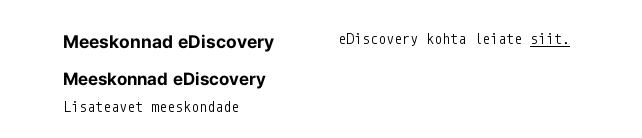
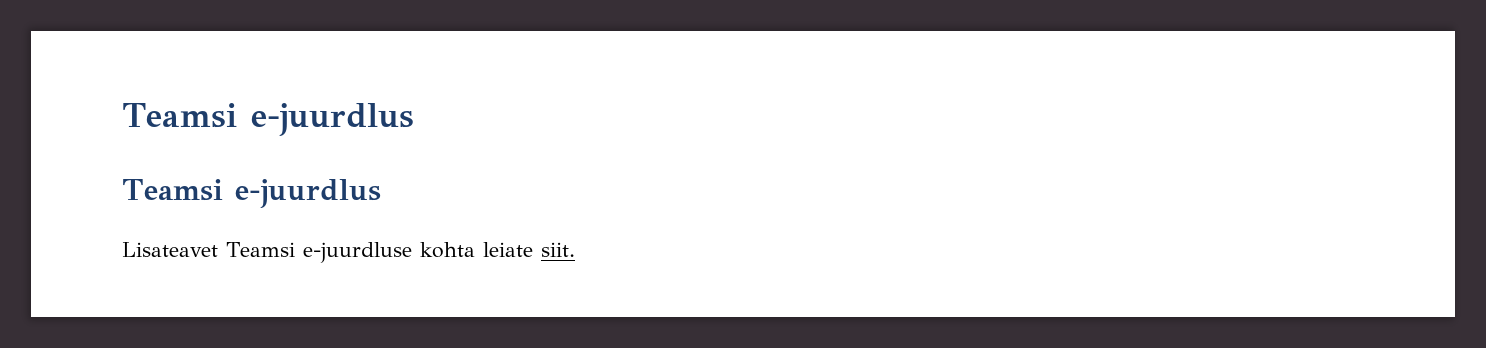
[63,34,274,52] [63,71,266,89] Meeskonnad eDiscovery // Meeskonnad eDiscovery -> [122,103,414,136] [122,179,381,208] Teamsi e-juurdlus // Teamsi e-juurdlus
[151,101,239,112] [338,33,418,46] meeskondade eDiscovery -> [226,242,412,263] Teamsi e-juurdluse

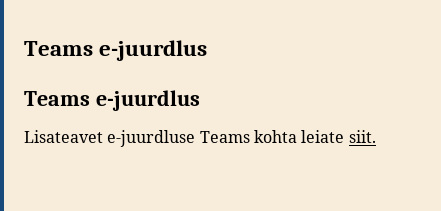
[122,103,414,136] [122,179,223,201] Teamsi e-juurdlus // Teamsi -> [24,40,208,61] [24,91,90,106] Teams e-juurdlus // Teams
[226,242,412,263] Teamsi e-juurdluse -> [107,130,250,147] e-juurdluse Teams

